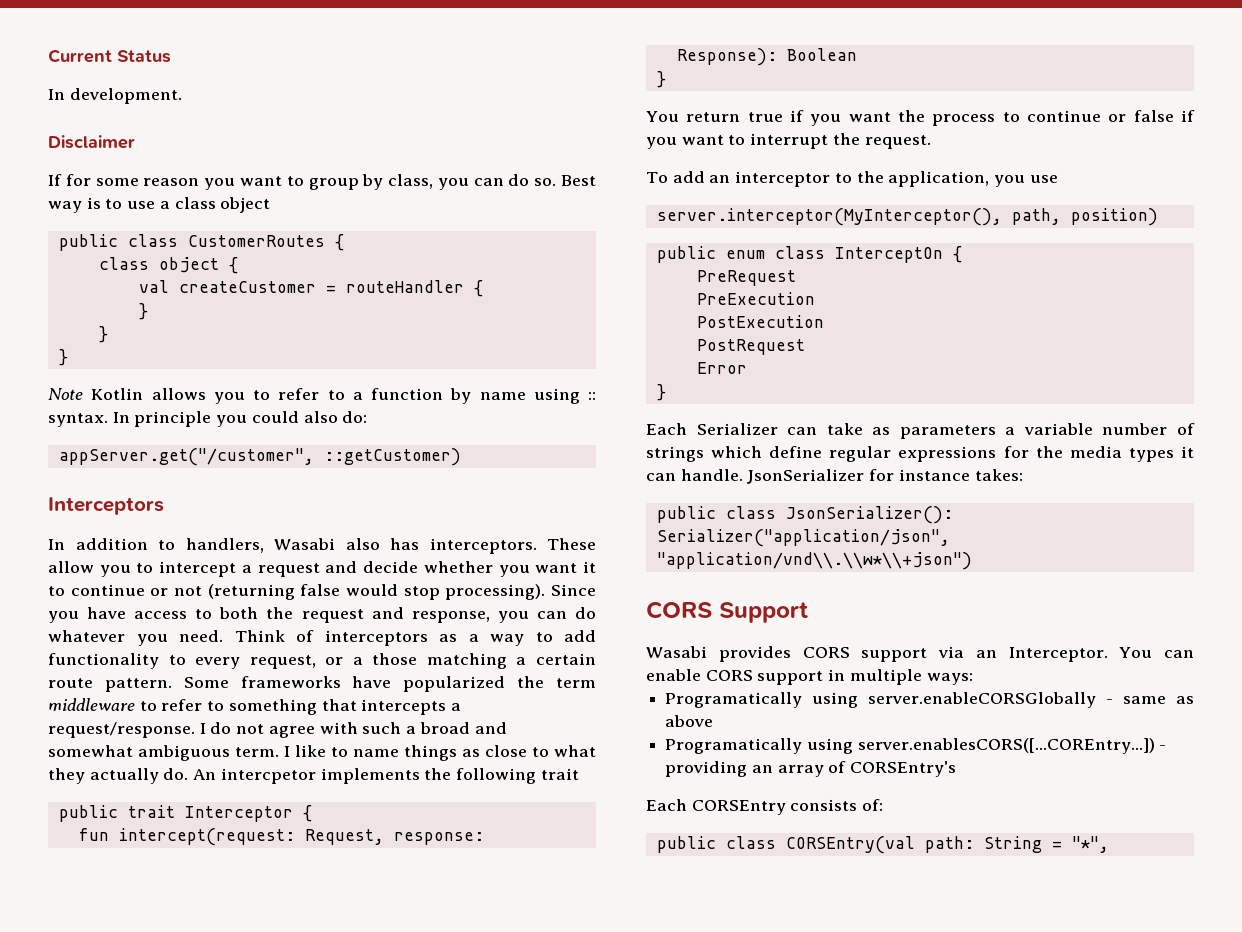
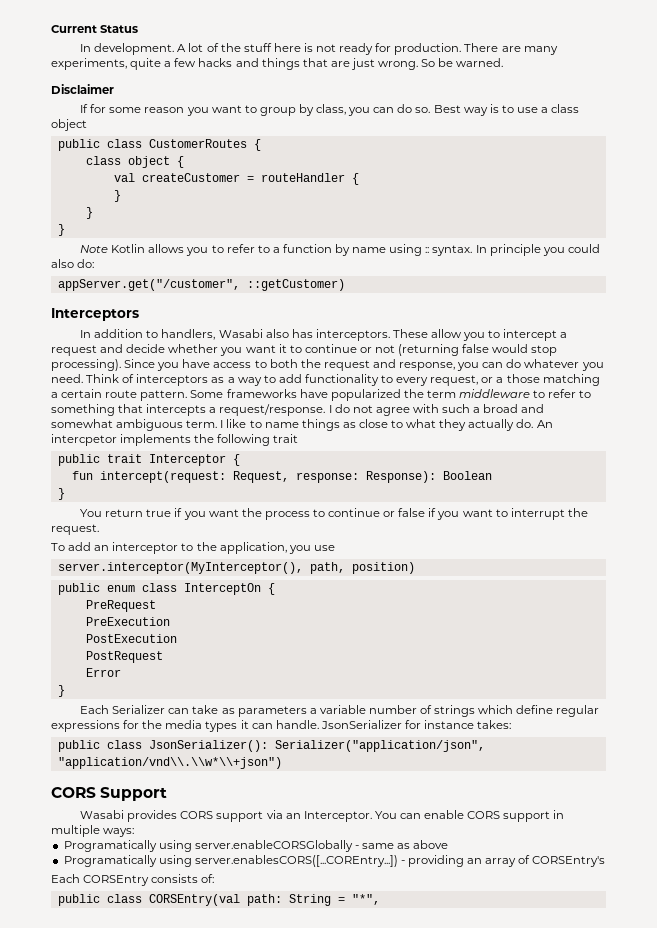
(182, 96) none -> [177,43,558,55] [51,58,504,70] A lot of the stuff here is not ready for production. There are many experiments, quite a few hacks and things that are just wrong. So be warned.

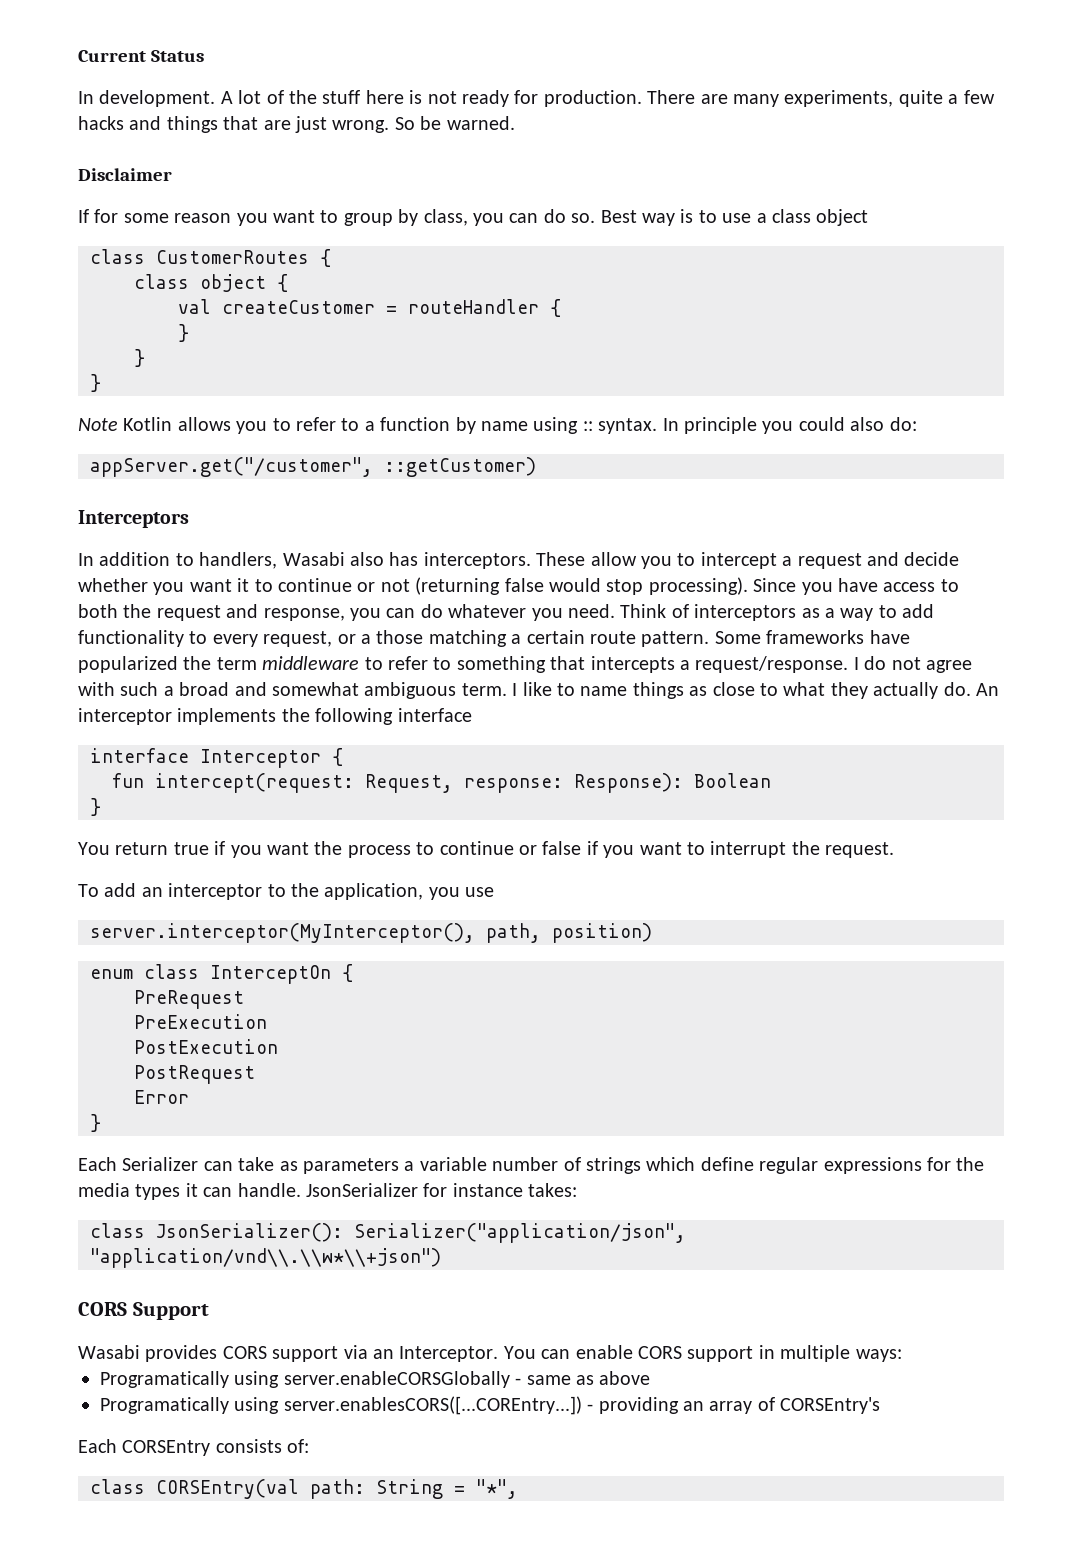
[57,139,100,151] public -> (869, 217) none
[51,434,117,446] intercpetor -> [78,708,172,725] interceptor
[273,434,299,443] [57,454,142,466] trait // public trait -> [397,708,472,722] [90,748,189,763] interface // interface
[57,583,100,595] public -> (652, 933) none
[57,740,100,752] public -> (578, 1190) none
[57,894,100,906] public -> (310, 1446) none

